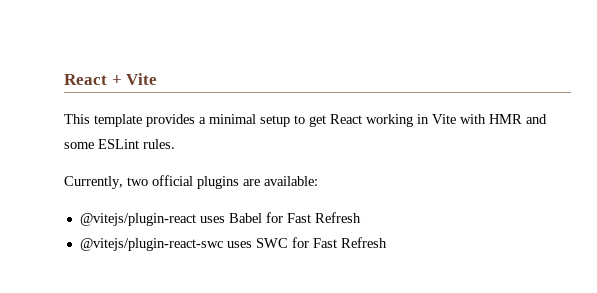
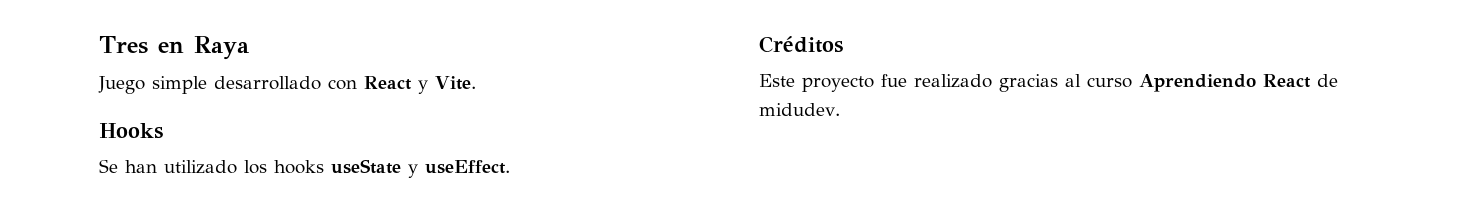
[64,73,158,85] [64,114,547,127] [64,139,175,149] [64,175,318,189] [79,212,361,226] [79,237,387,251] React + Vite // This template provides a minimal setup to get React working in Vite with HMR and some ESLint rules. // Currently, two official plugins are available: // @vitejs/plugin-react uses Babel for Fast Refresh // @vitejs/plugin-react-swc uses SWC for Fast Refresh -> [99,36,249,60] [98,76,476,94] [99,123,163,139] [99,159,510,178] [759,36,843,53] [759,74,1338,92] [759,103,840,116] Tres en Raya // Juego simple desarrollado con React y Vite. // Hooks // Se han utilizado los hooks useState y useEffect. // Créditos // Este proyecto fue realizado gracias al curso Aprendiendo React de midudev.

